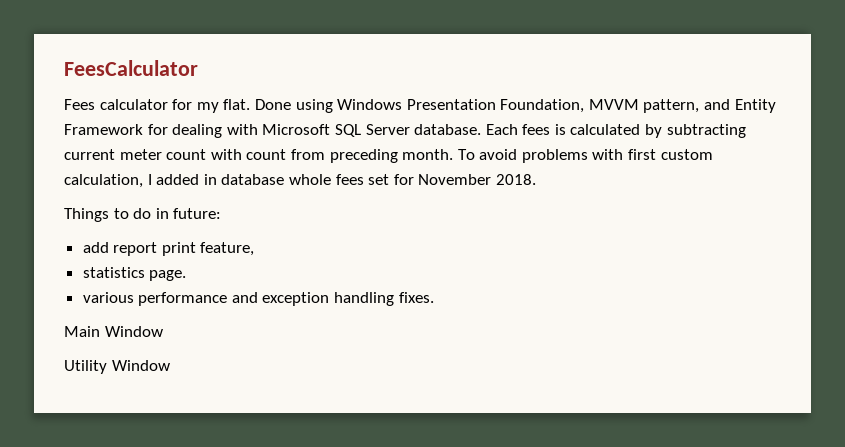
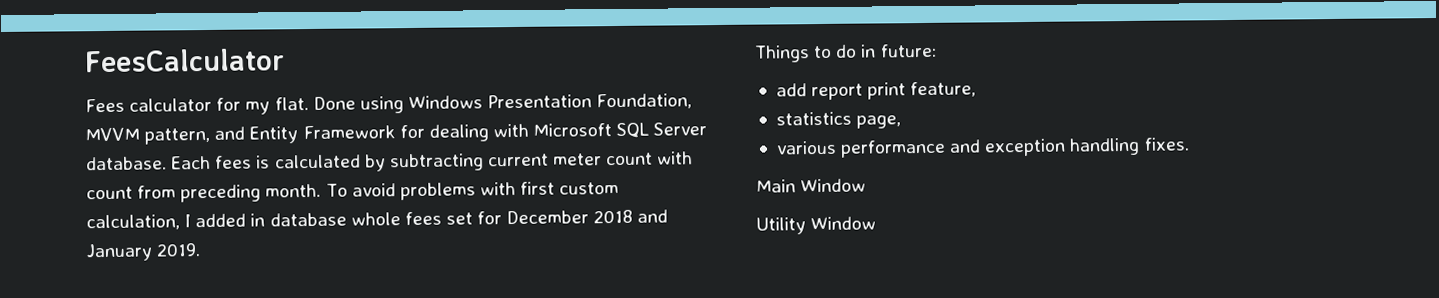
[418,174,536,185] November 2018. -> [506,209,669,225] [86,243,202,262] December 2018 and January 2019.
[149,270,187,281] page. -> [856,115,902,129] page,

